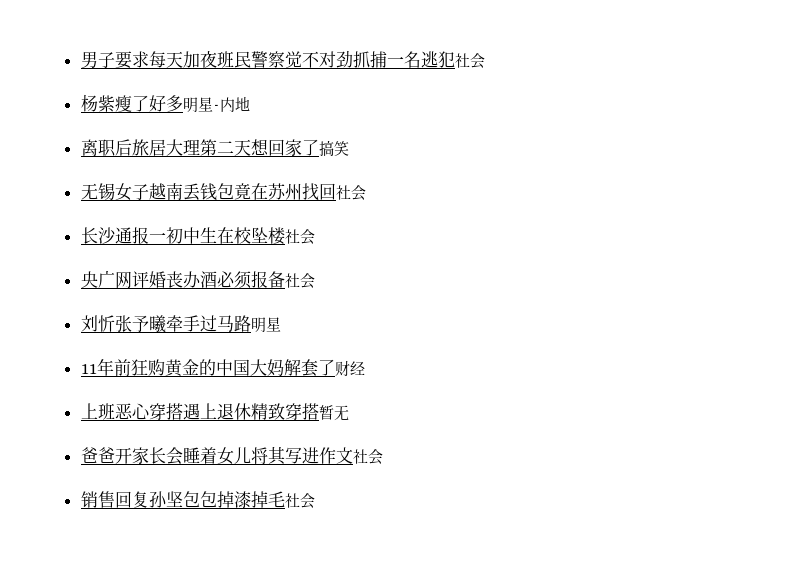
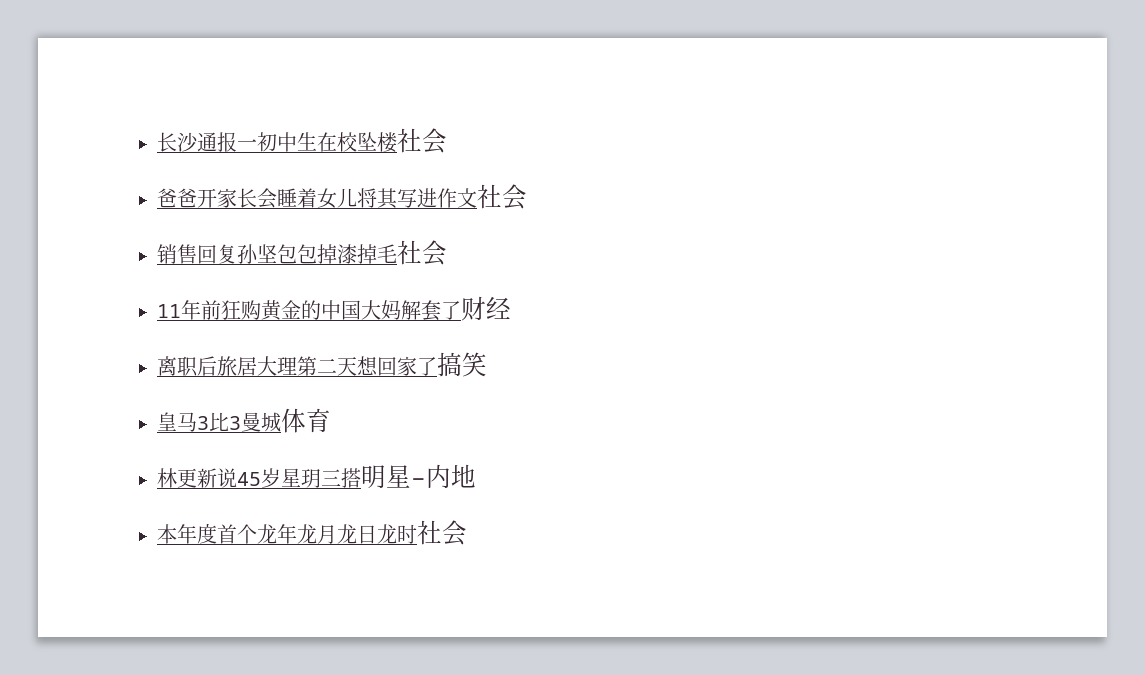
[80,50,485,69] [80,94,250,113] [80,139,349,157] [80,183,366,201] 男子要求每天加夜班民警察觉不对劲抓捕一名逃犯社会 // 杨紫瘦了好多明星-内地 // 离职后旅居大理第二天想回家了搞笑 // 无锡女子越南丢钱包竟在苏州找回社会 // -> (157, 142) none
[80,270,315,289] [80,315,281,333] [80,358,365,377] [80,403,349,421] // 央广网评婚丧办酒必须报备社会 // 刘忻张予曦牵手过马路明星 // 11年前狂购黄金的中国大妈解套了财经 // 上班恶心穿搭遇上退休精致穿搭暂无 -> (447, 141) none
(315, 501) none -> [157,296,511,321] [157,352,487,377] [157,408,331,433] [157,464,476,489] [157,520,467,546] // 11年前狂购黄金的中国大妈解套了财经 // 离职后旅居大理第二天想回家了搞笑 // 皇马3比3曼城体育 // 林更新说45岁星玥三搭明星-内地 // 本年度首个龙年龙月龙日龙时社会

